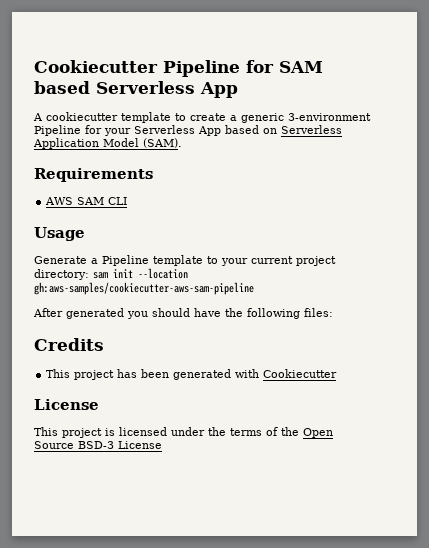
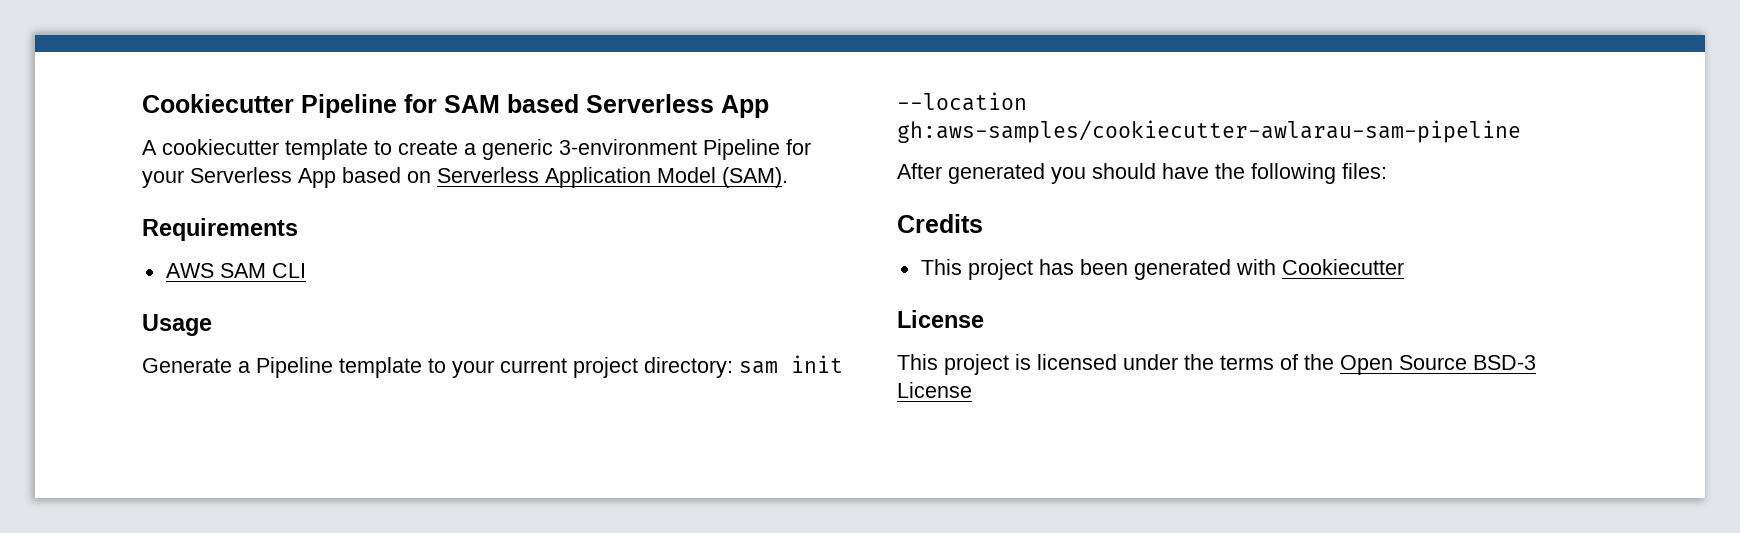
[34,282,254,295] gh:aws-samples/cookiecutter-aws-sam-pipeline -> [897,120,1521,143] gh:aws-samples/cookiecutter-awlarau-sam-pipeline

